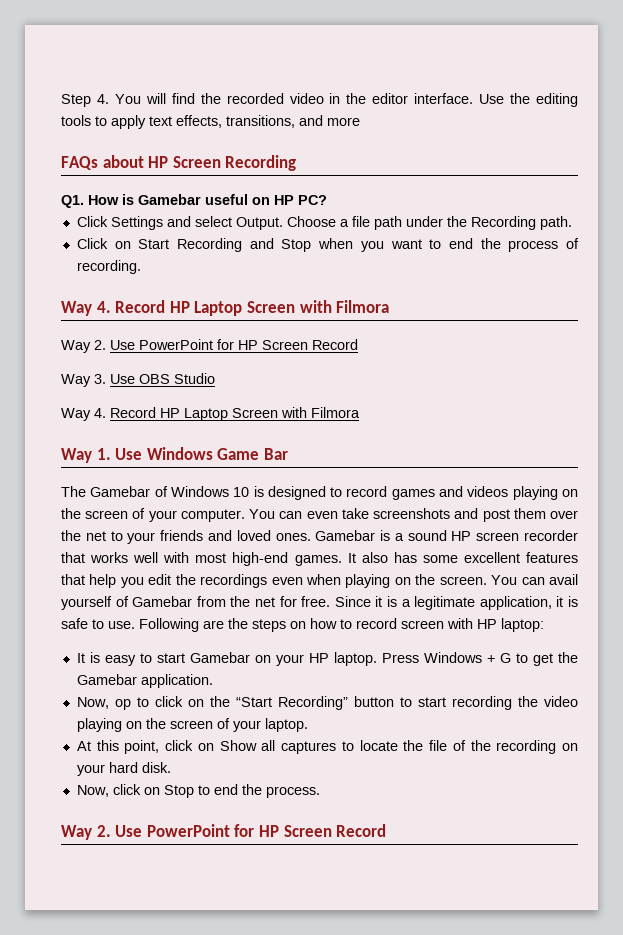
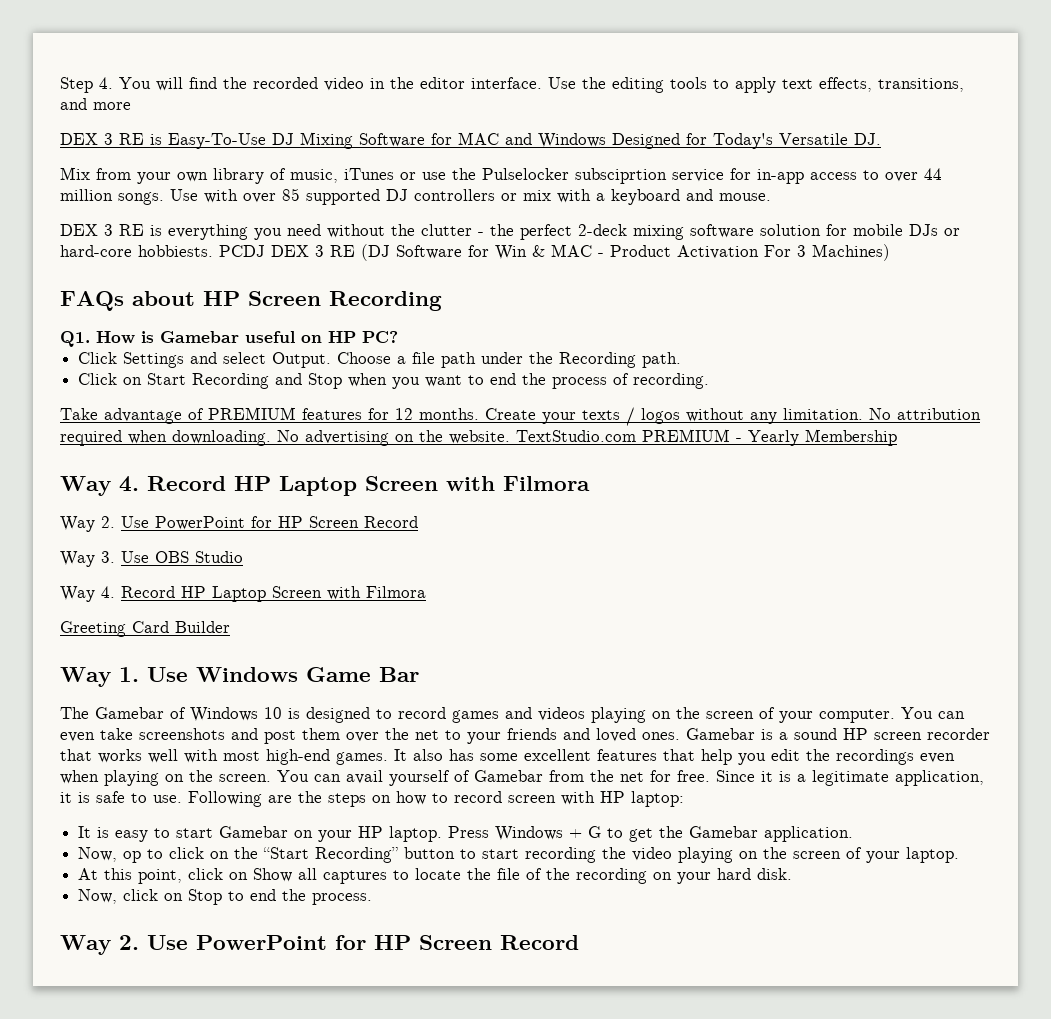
(360, 121) none -> [60,132,881,149] [60,167,942,184] [60,188,771,205] [60,224,960,240] [60,244,890,261] // DEX 3 RE is Easy-To-Use DJ Mixing Software for MAC and Windows Designed for Today's Versatile DJ. // Mix from your own library of music, iTunes or use the Pulselocker subsciprtion service for in-app access to over 44 million songs. Use with over 85 supported DJ controllers or mix with a keyboard and mouse. // DEX 3 RE is everything you need without the clutter - the perfect 2-deck mixing software solution for mobile DJs or hard-core hobbiests. PCDJ DEX 3 RE (DJ Software for Win & MAC - Product Activation For 3 Machines)
(141, 267) none -> [60,407,981,426] [60,429,897,446] // Take advantage of PREMIUM features for 12 months. Create your texts / logos without any limitation. No attribution required when downloading. No advertising on the website. TextStudio.com PREMIUM - Yearly Membership
(360, 412) none -> [60,621,230,637] // Greeting Card Builder

